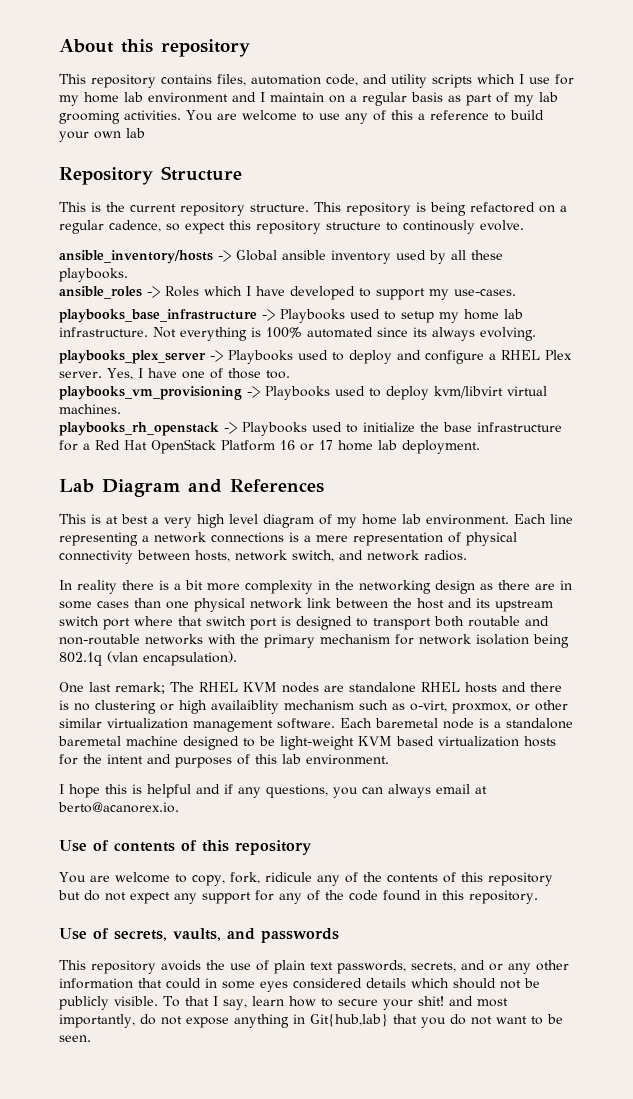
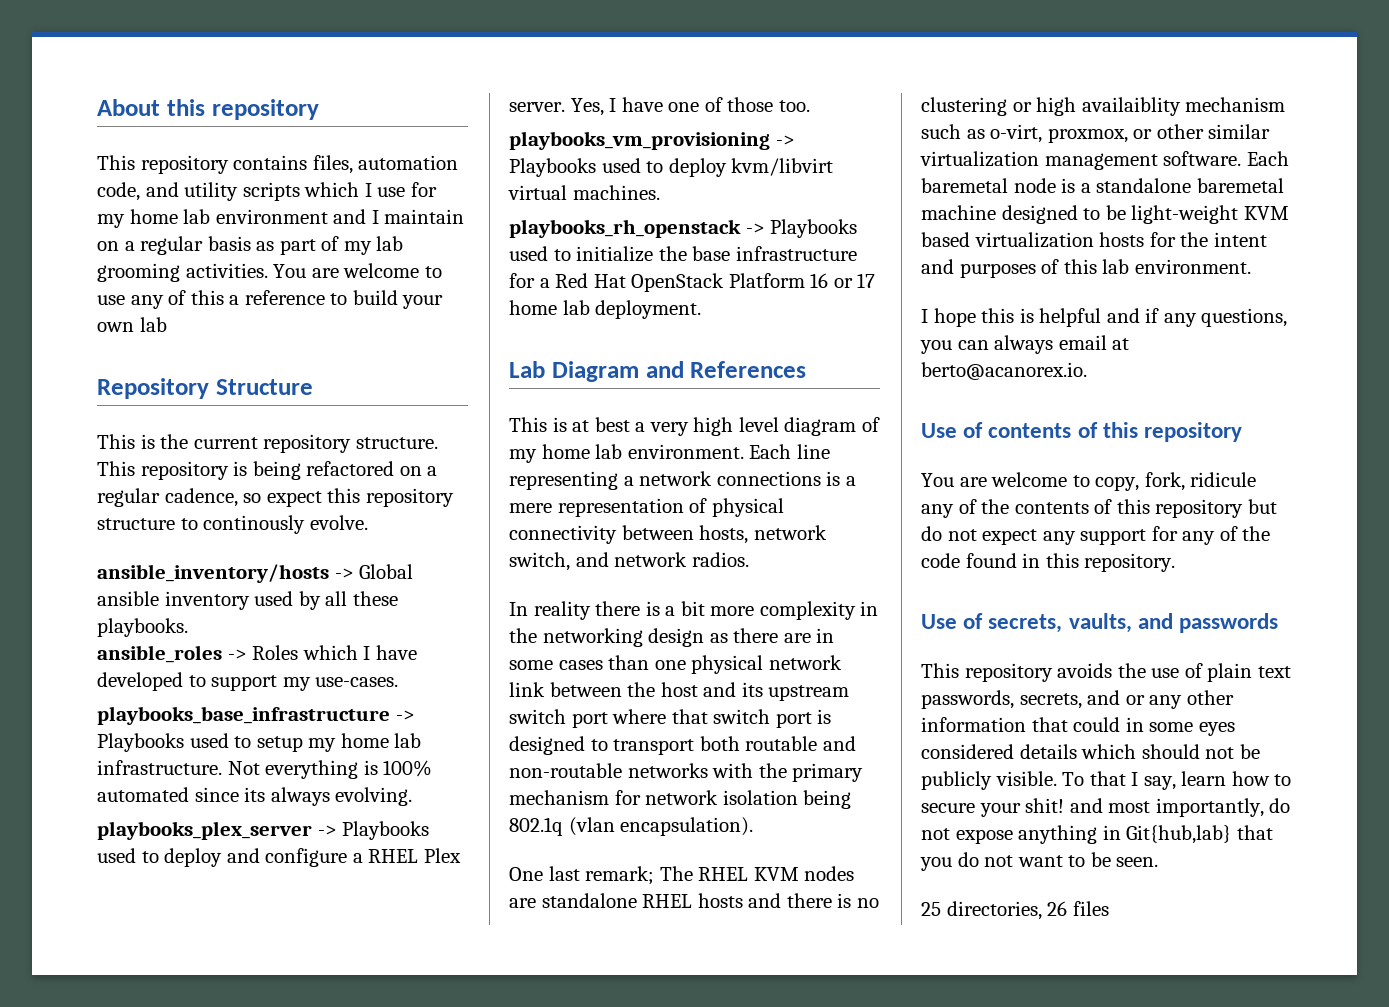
(91, 1038) none -> [921,901,1109,920] // 25 directories, 26 files

